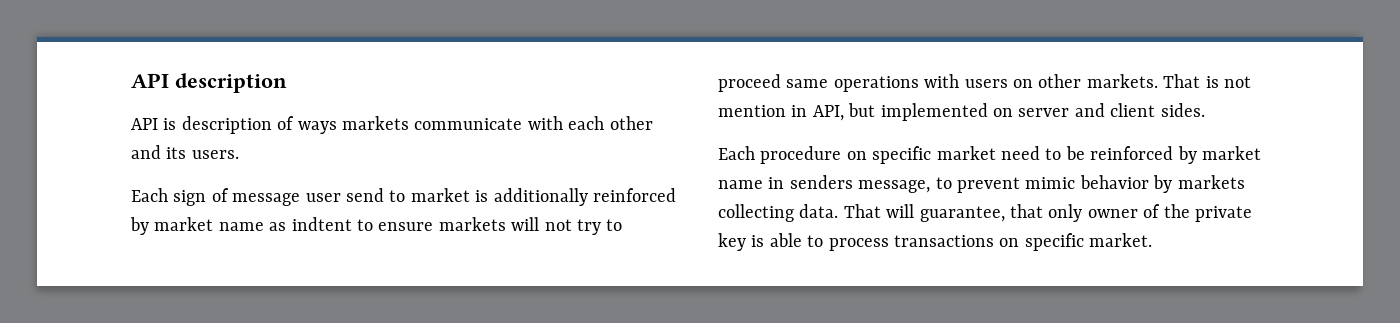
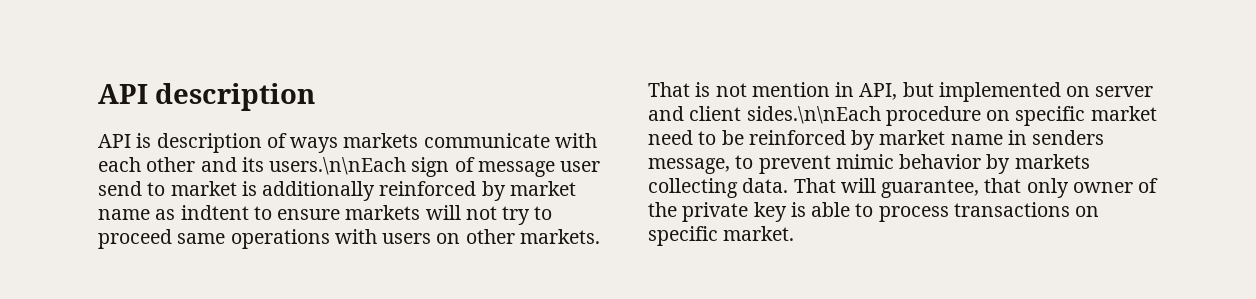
[191,150,239,159] [131,188,168,202] users. // Each -> [269,157,407,175] users.\n\nEach
[1160,103,1205,117] [718,146,755,160] sides. // Each -> [746,106,881,124] sides.\n\nEach

